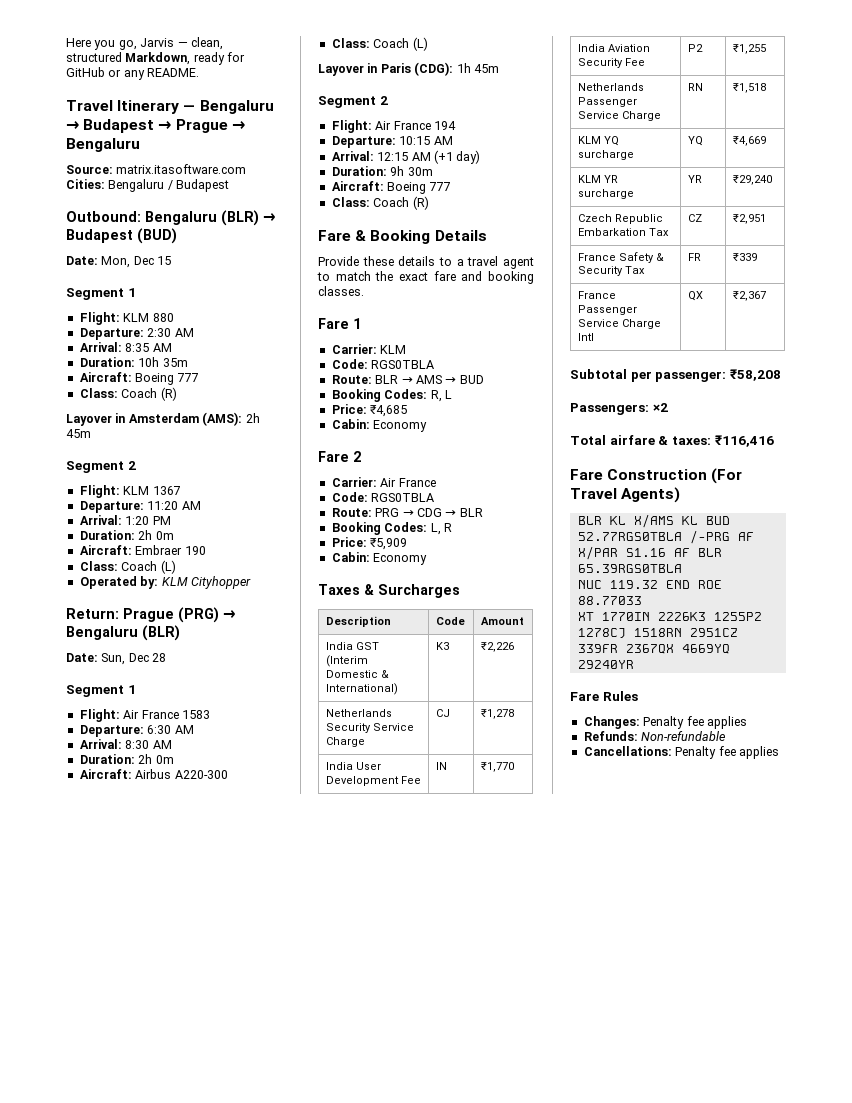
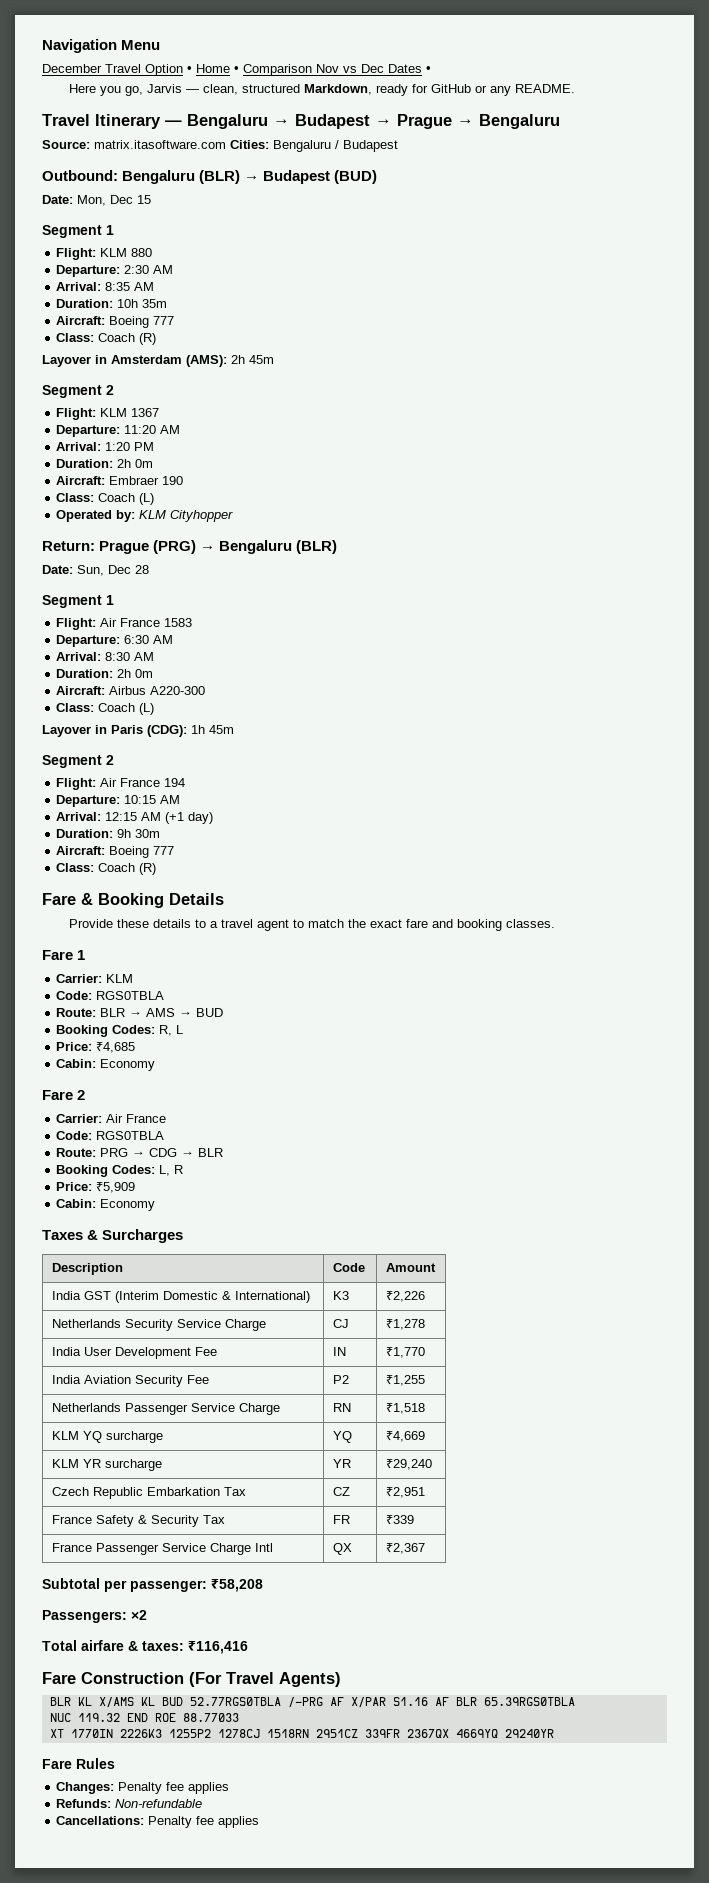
(66, 42) none -> [42,39,161,53] [42,64,431,76] Navigation Menu // December Travel Option • Home • Comparison Nov vs Dec Dates • //

